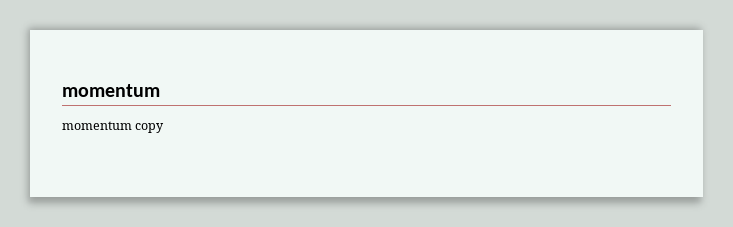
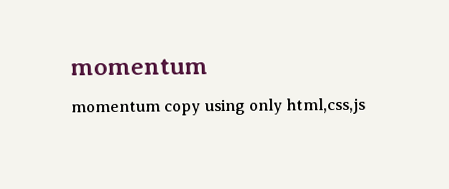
(165, 128) none -> [204,97,367,116] using only html,css,js

